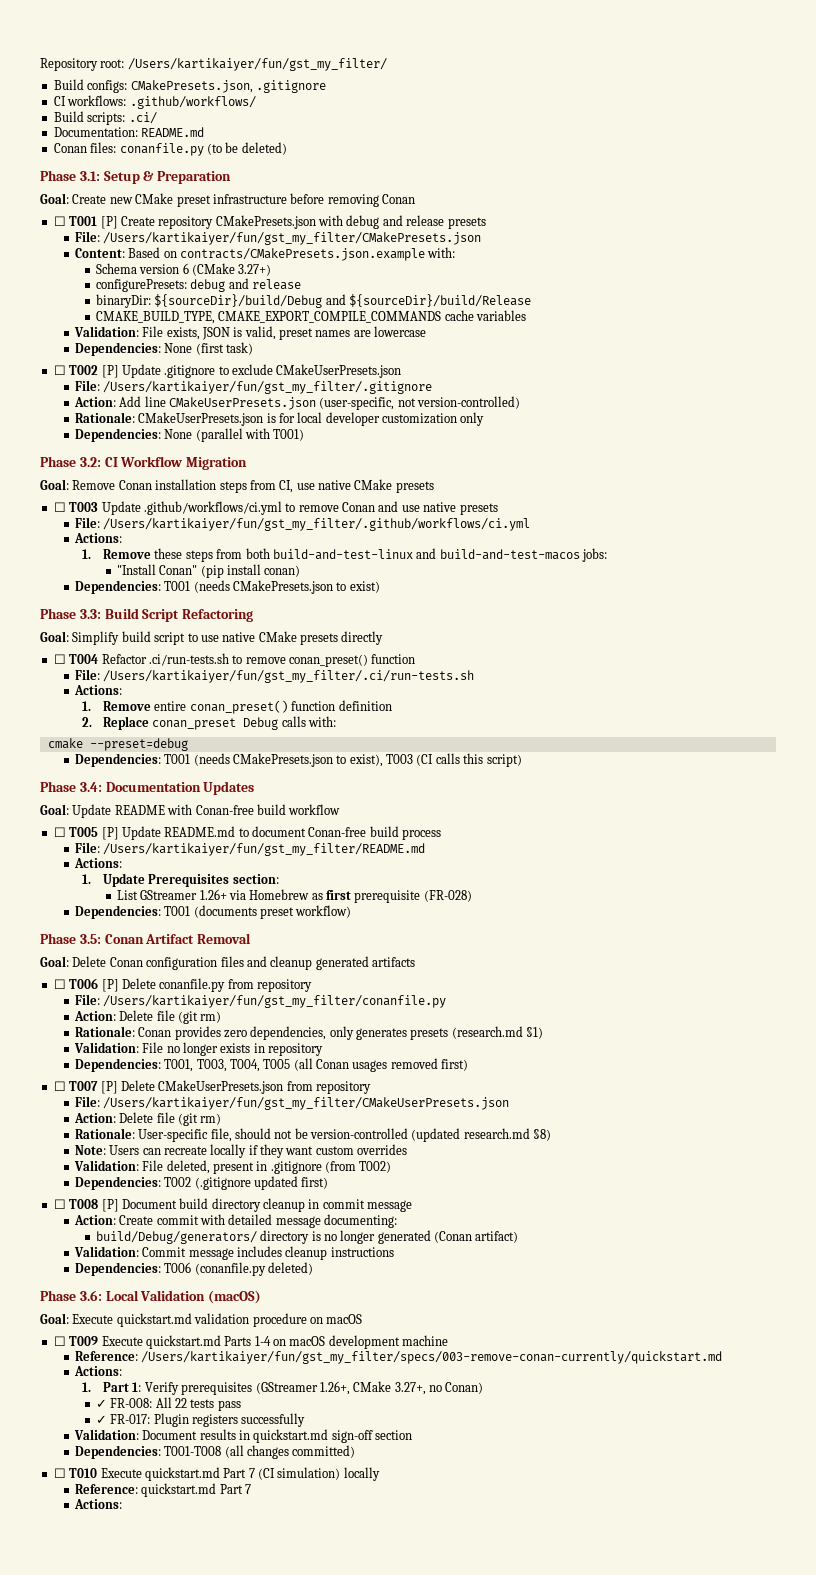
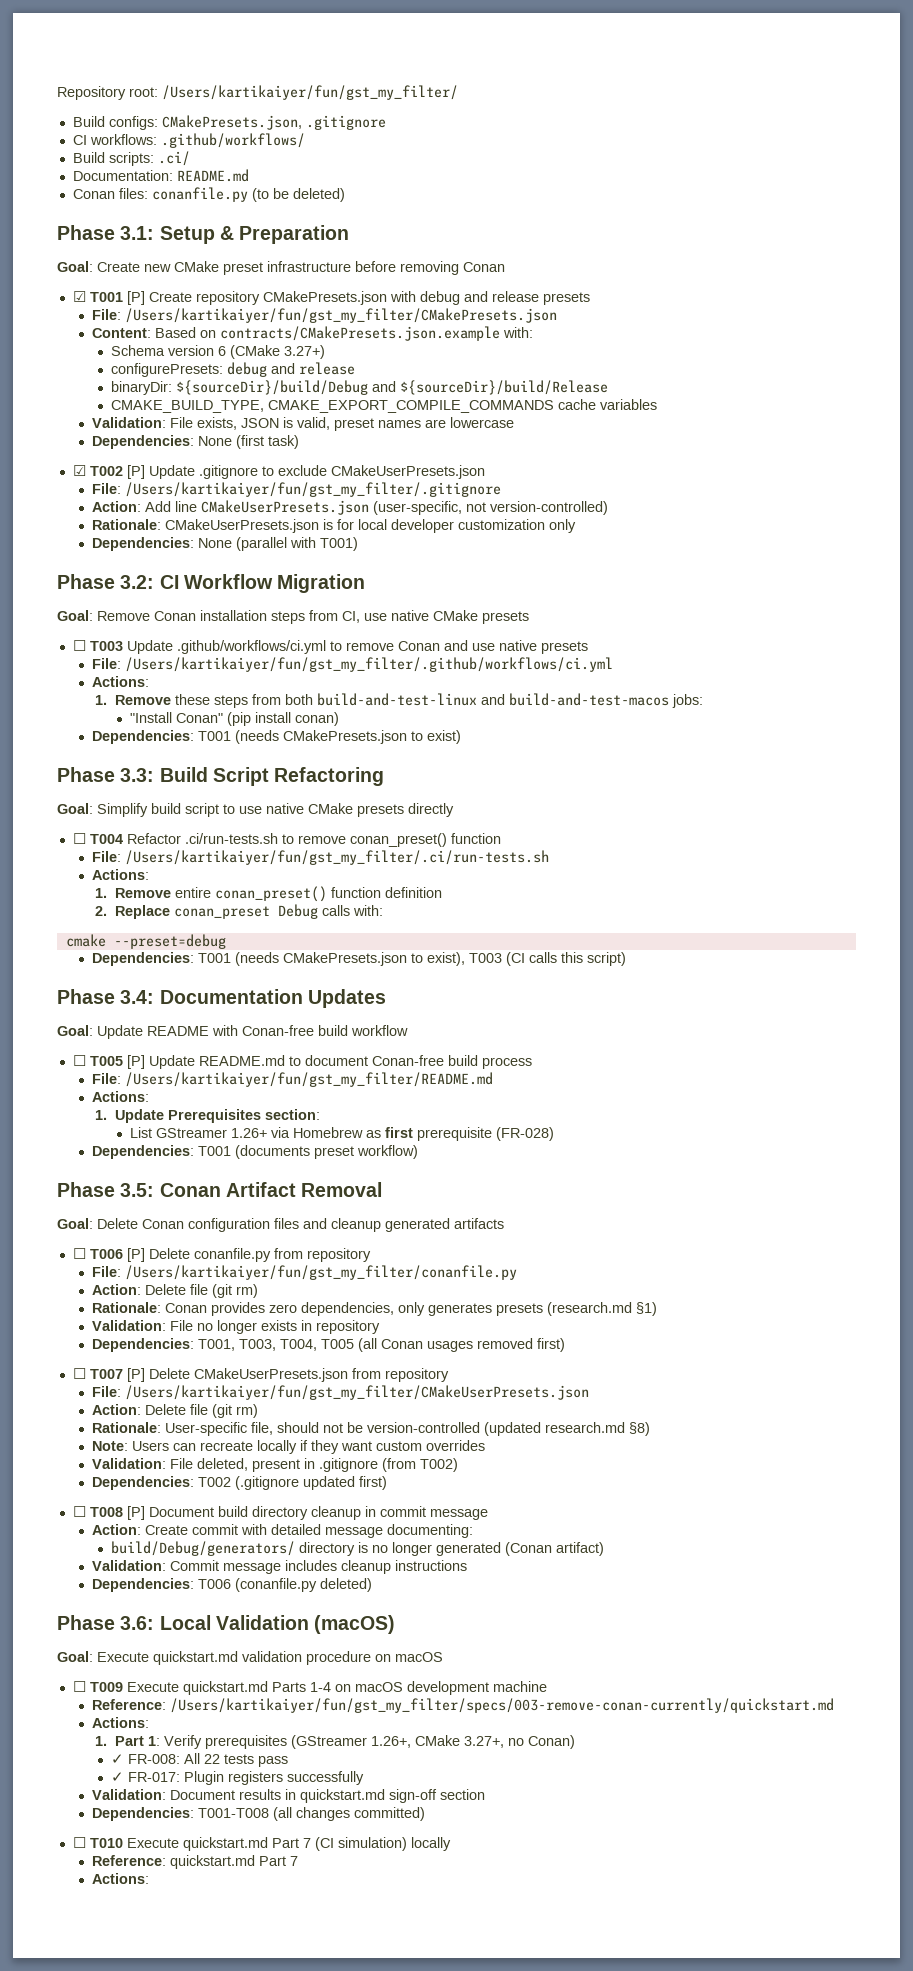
[53,216,66,226] ☐ -> [72,291,86,302] ☑
[53,365,66,375] ☐ -> [72,465,86,476] ☑

